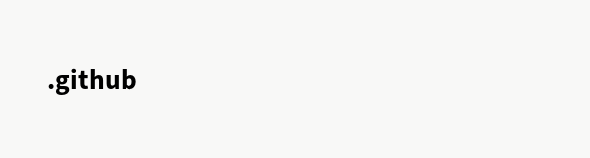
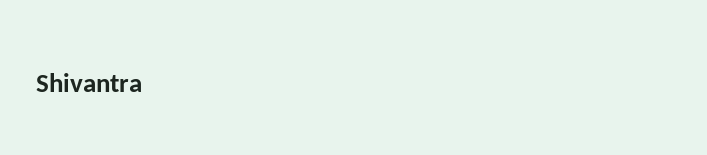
[47,68,137,95] .github -> [36,73,142,92] Shivantra

